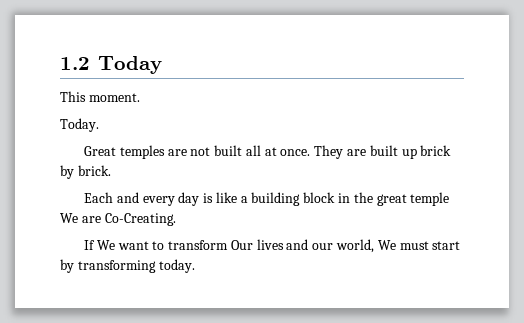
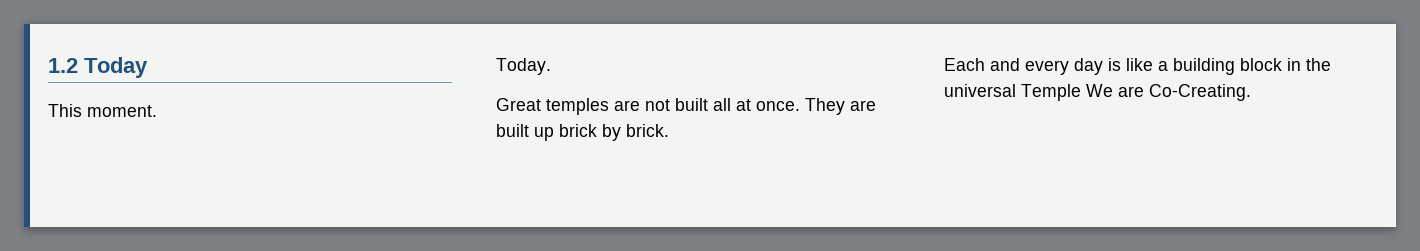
[376,192,450,206] great temple -> [944,84,1081,101] universal Temple
[83,239,461,253] [60,259,195,273] // If We want to transform Our lives and our world, We must start by transforming today. -> (1251, 92) none

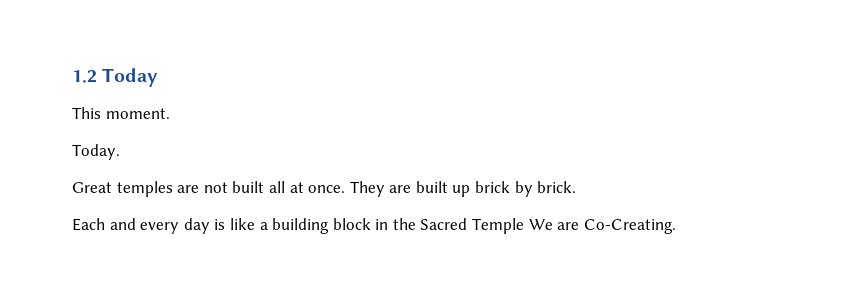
[944,84,1016,97] universal -> [420,218,468,230] Sacred

